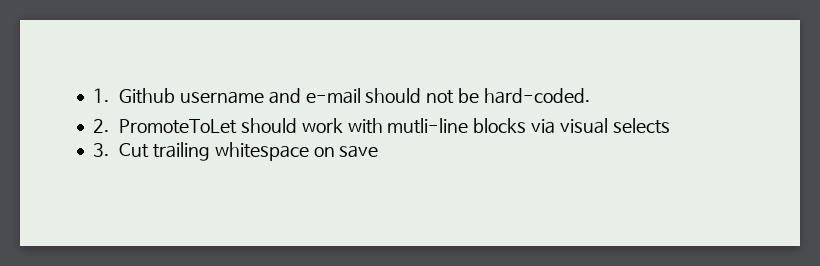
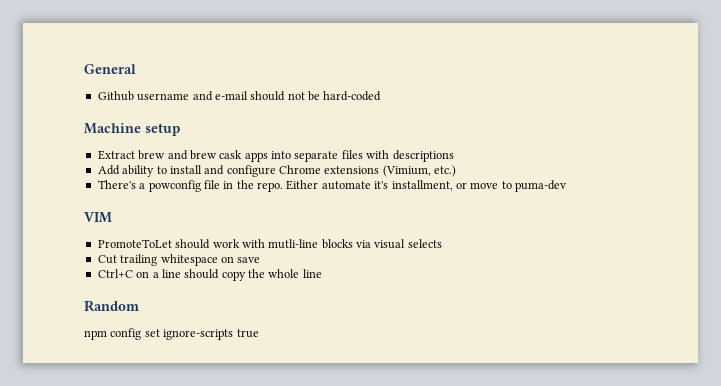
[92,88,109,103] 1. -> [84,64,136,74] General //
[483,88,590,104] [92,119,109,133] hard-coded. // 2. -> [323,91,382,101] [84,123,180,136] [97,150,454,162] [97,165,457,177] [97,180,567,192] [84,212,112,223] hard-coded // Machine setup // Extract brew and brew cask apps into separate files with descriptions // Add ability to install and configure Chrome extensions (Vimium, etc.) // There's a powconfig file in the repo. Either automate it's installment, or move to puma-dev // VIM //
[92,143,109,157] 3. -> (442, 243) none
(379, 151) none -> [97,269,322,281] [84,300,139,312] [84,328,259,340] // Ctrl+C on a line should copy the whole line // Random // npm config set ignore-scripts true

